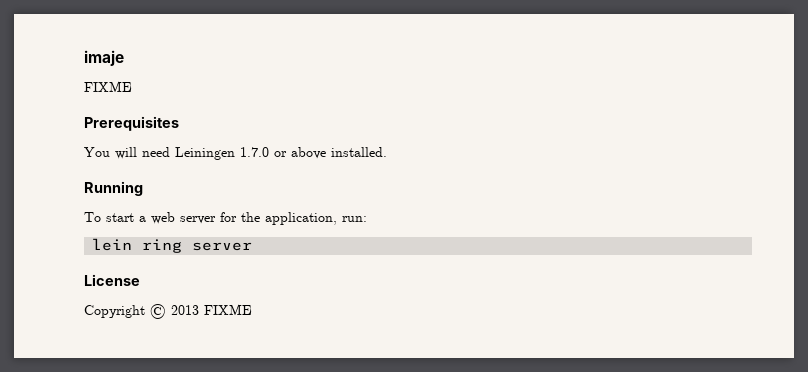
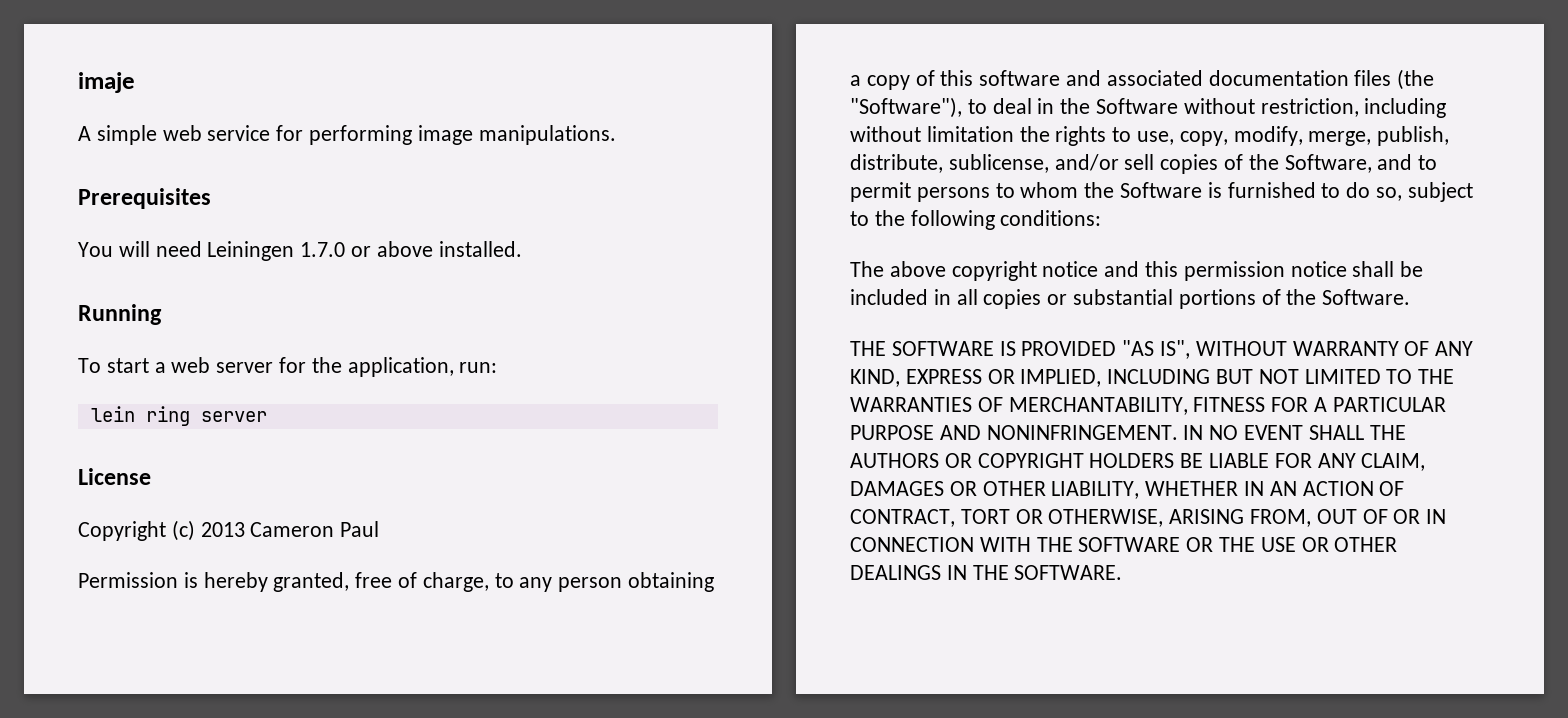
[84,81,132,92] FIXME -> [78,125,616,145] A simple web service for performing image manipulations.
[150,304,252,319] © 2013 FIXME -> [171,520,380,541] [78,572,715,592] [850,69,1435,90] [850,97,1447,118] [850,126,1450,146] [850,154,1438,174] [850,182,1473,202] [850,210,1102,230] [850,261,1424,281] [850,289,1411,309] [850,340,1474,359] [850,369,1455,387] [850,397,1446,415] [850,425,1406,440] [850,453,1426,471] [850,481,1405,499] [850,509,1447,527] [850,537,1398,552] [850,565,1123,580] (c) 2013 Cameron Paul // Permission is hereby granted, free of charge, to any person obtaining a copy of this software and associated documentation files (the "Software"), to deal in the Software without restriction, including without limitation the rights to use, copy, modify, merge, publish, distribute, sublicense, and/or sell copies of the Software, and to permit persons to whom the Software is furnished to do so, subject to the following conditions: // The above copyright notice and this permission notice shall be included in all copies or substantial portions of the Software. // THE SOFTWARE IS PROVIDED "AS IS", WITHOUT WARRANTY OF ANY KIND, EXPRESS OR IMPLIED, INCLUDING BUT NOT LIMITED TO THE WARRANTIES OF MERCHANTABILITY, FITNESS FOR A PARTICULAR PURPOSE AND NONINFRINGEMENT. IN NO EVENT SHALL THE AUTHORS OR COPYRIGHT HOLDERS BE LIABLE FOR ANY CLAIM, DAMAGES OR OTHER LIABILITY, WHETHER IN AN ACTION OF CONTRACT, TORT OR OTHERWISE, ARISING FROM, OUT OF OR IN CONNECTION WITH THE SOFTWARE OR THE USE OR OTHER DEALINGS IN THE SOFTWARE.

